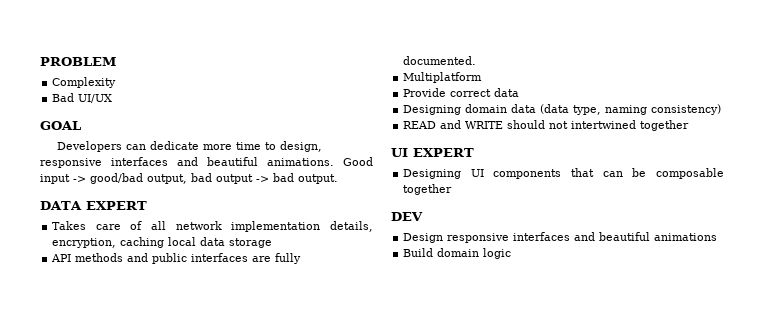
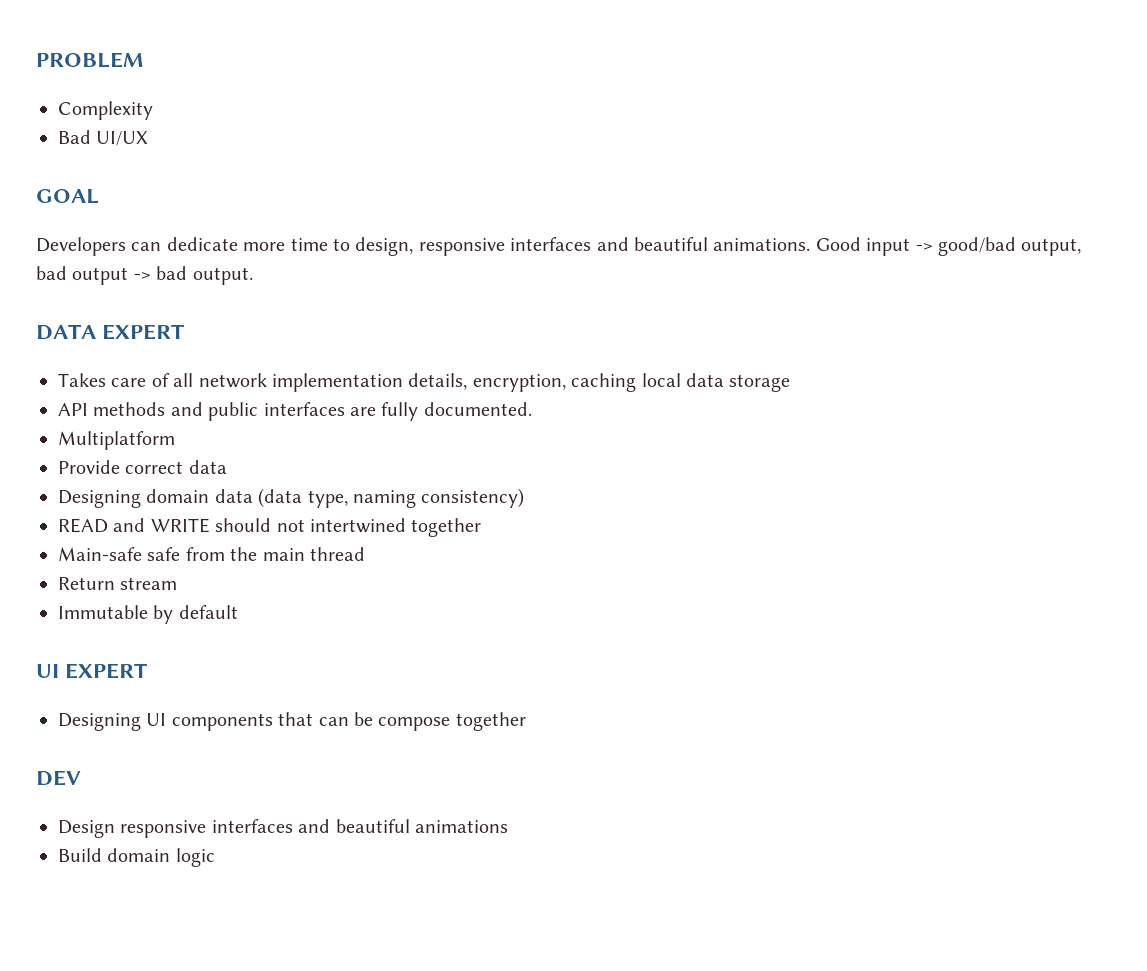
(690, 125) none -> [58,547,365,561] [58,577,178,590] [58,605,238,624] // Main-safe safe from the main thread // Return stream // Immutable by default
[656,168,724,179] composable -> [378,717,451,731] compose

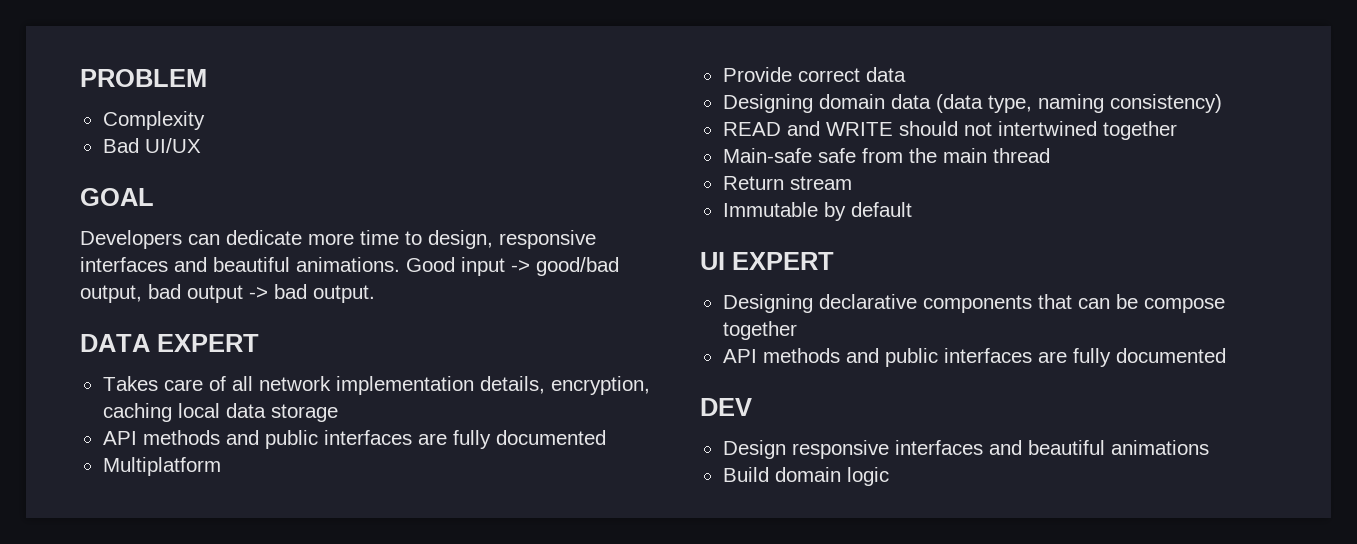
[423,402,532,416] documented. -> [495,430,606,445] documented
[146,713,167,726] UI -> [818,294,917,309] declarative
(526, 721) none -> [722,348,1226,367] // API methods and public interfaces are fully documented

